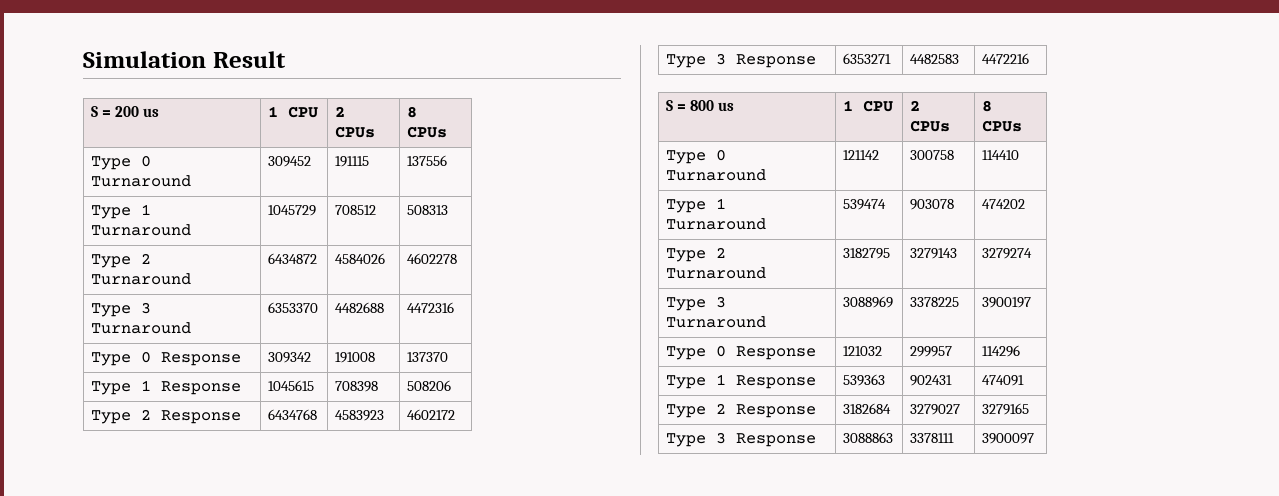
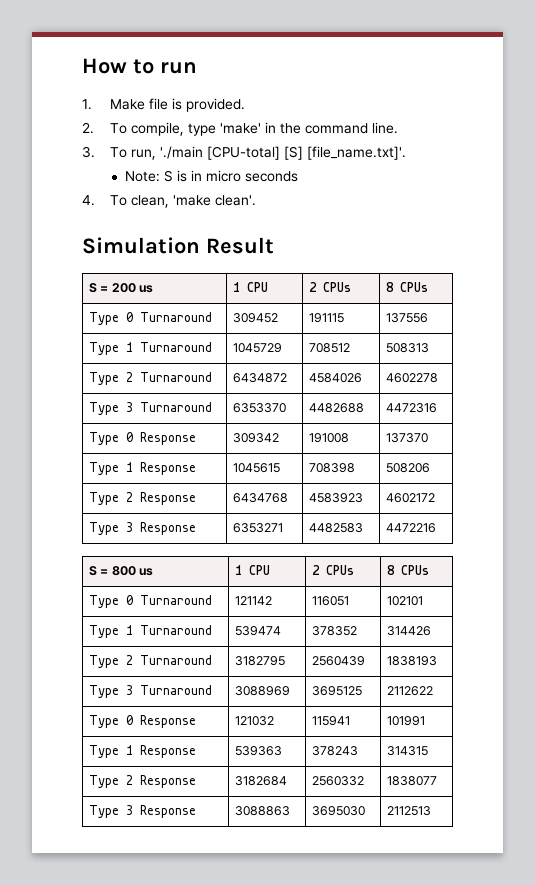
(83, 59) none -> [82,58,197,74] [82,98,245,112] [82,122,398,136] [82,146,406,160] [124,170,298,182] [82,195,256,208] How to run // 1. Make file is provided. // 2. To compile, type 'make' in the command line. // 3. To run, './main [CPU-total] [S] [file_name.txt]'. // Note: S is in micro seconds // 4. To clean, 'make clean'. //
[909,150,954,160] [981,150,1019,160] 300758 | 114410 -> [311,596,349,606] [386,596,423,606] 116051 | 102101
[909,199,954,210] [981,199,1025,209] 903078 | 474202 -> [311,626,357,636] [386,626,431,636] 378352 | 314426
[909,248,957,259] [981,248,1032,259] 3279143 | 3279274 -> [311,656,365,666] [386,656,437,666] 2560439 | 1838193
[909,297,959,307] [981,297,1031,308] 3378225 | 3900197 -> [311,686,362,696] [386,686,433,696] 3695125 | 2112622
[909,346,952,357] [981,345,1020,357] 299957 | 114296 -> [311,716,350,726] [386,716,425,726] 115941 | 101991
[909,375,952,386] [981,375,1024,386] 902431 | 474091 -> [311,746,358,756] [386,746,428,756] 378243 | 314315
[909,404,960,415] [981,403,1029,415] 3279027 | 3279165 -> [311,776,364,786] [386,776,437,786] 2560332 | 1838077
[909,433,954,443] [981,433,1034,444] 3378111 | 3900097 -> [311,806,365,816] [386,806,431,816] 3695030 | 2112513

